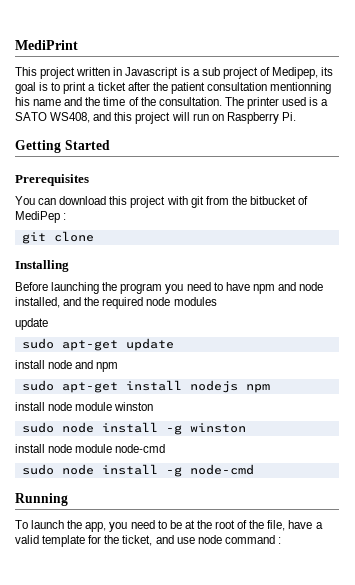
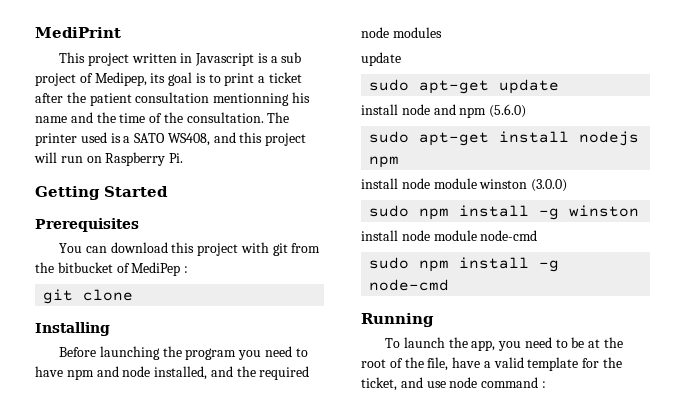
(119, 367) none -> [489,104,527,118] (5.6.0)
[21,422,94,433] // sudo node -> [531,179,568,192] [369,205,450,220] (3.0.0) // sudo npm
[61,464,94,475] node -> [419,260,450,272] npm

